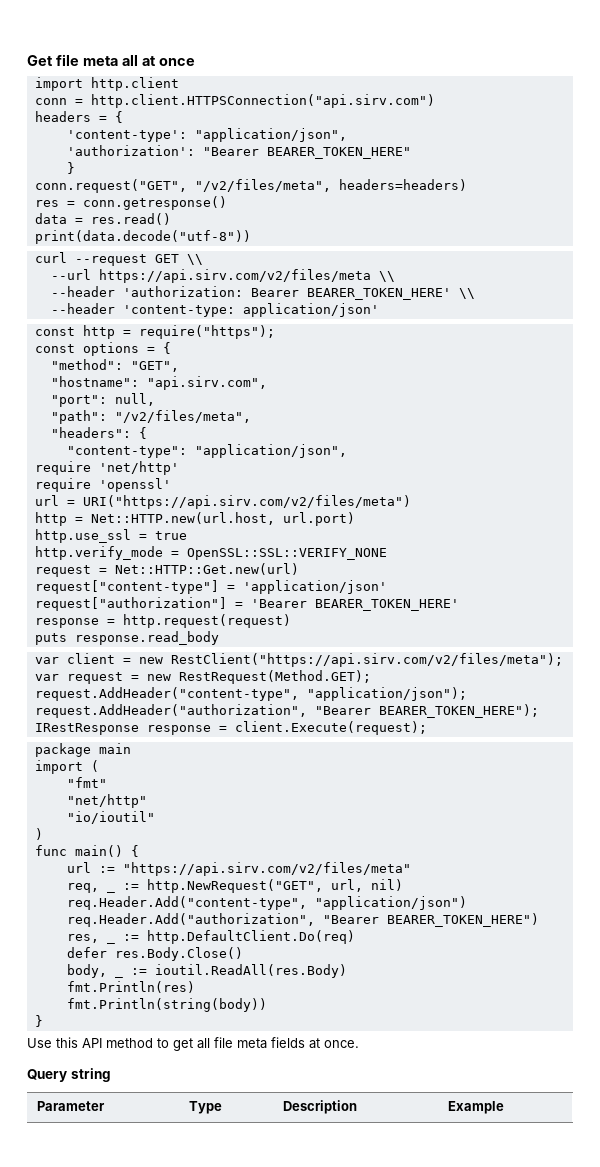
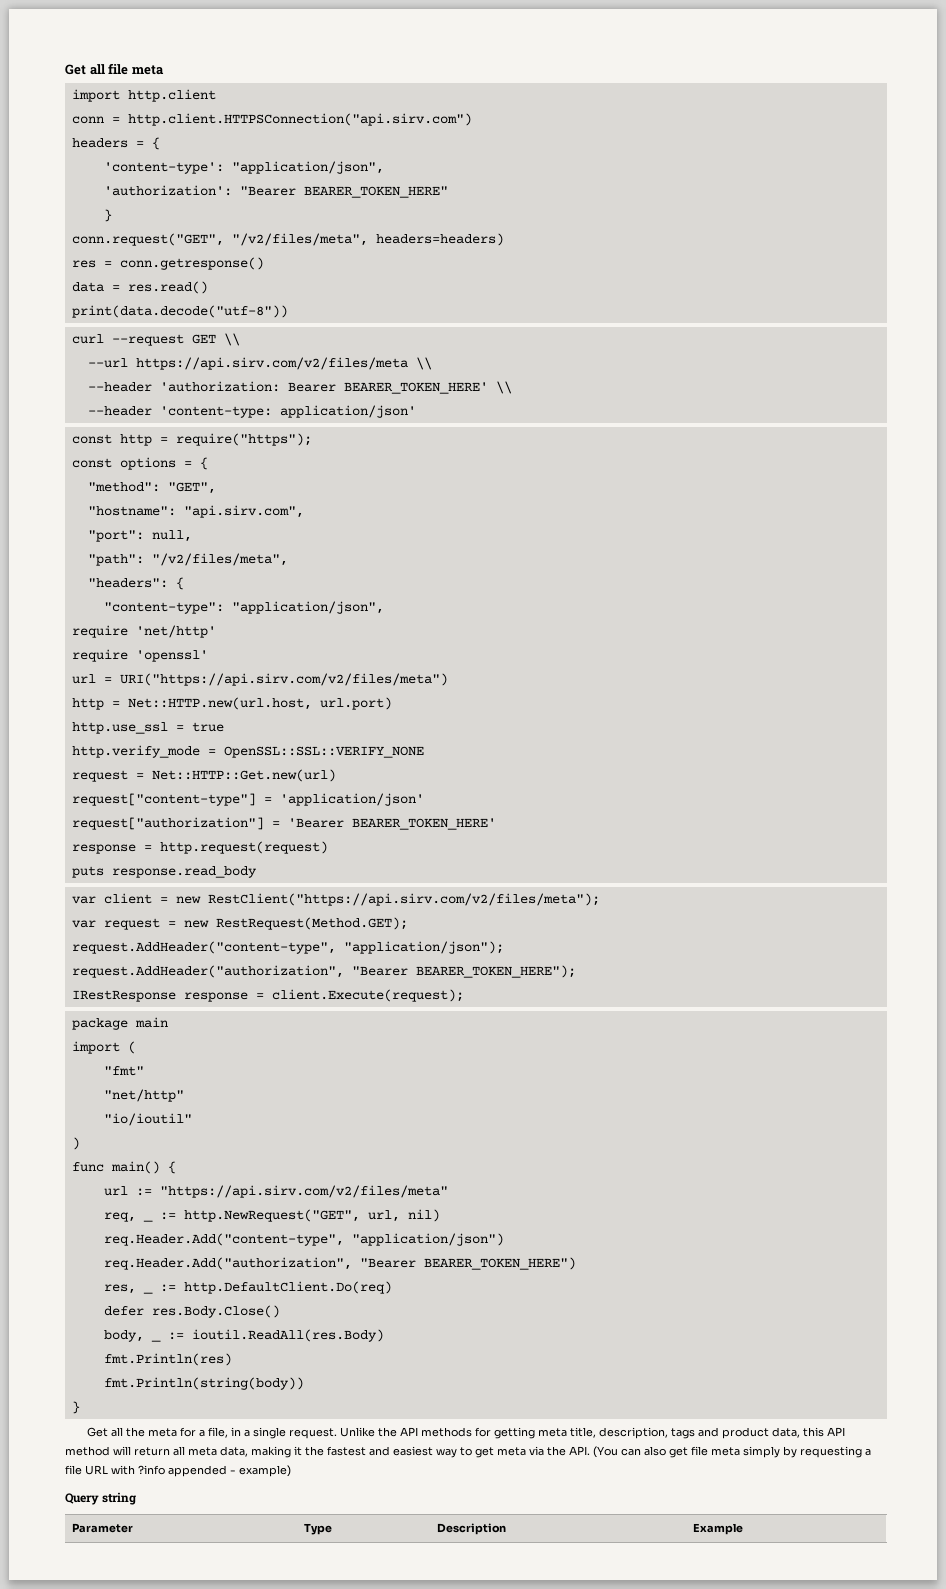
[27,54,195,66] Get file meta all at once -> [65,63,164,75] Get all file meta
[27,1037,359,1051] Use this API method to get all file meta fields at once. -> [86,1427,845,1439] [65,1446,871,1458] [65,1465,291,1477] Get all the meta for a file, in a single request. Unlike the API methods for getting meta title, description, tags and product data, this API method will return all meta data, making it the fastest and easiest way to get meta via the API. (You can also get file meta simply by requesting a file URL with ?info appended - example)

